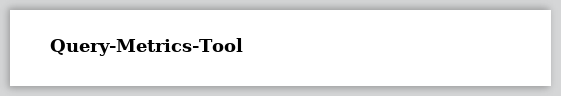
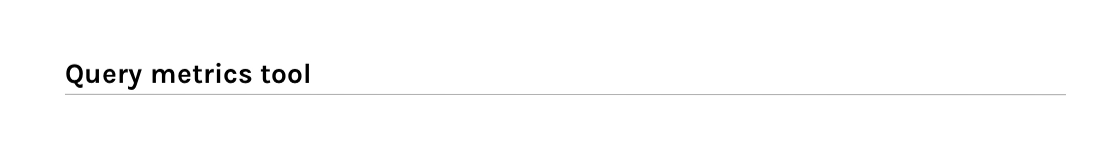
[50,38,243,56] Query-Metrics-Tool -> [64,62,314,91] Query metrics tool

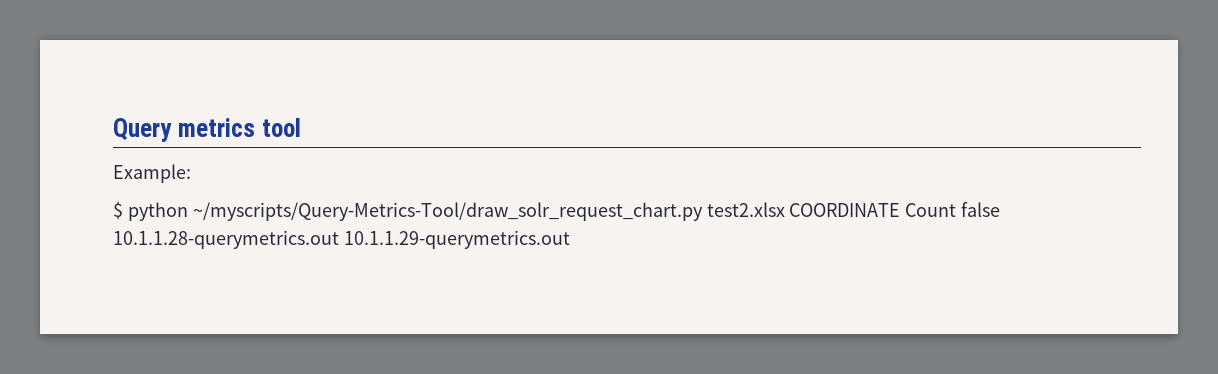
(314, 73) none -> [113,164,191,183] [113,201,1001,221] [113,230,570,249] // Example: // $ python ~/myscripts/Query-Metrics-Tool/draw_solr_request_chart.py test2.xlsx COORDINATE Count false 10.1.1.28-querymetrics.out 10.1.1.29-querymetrics.out

